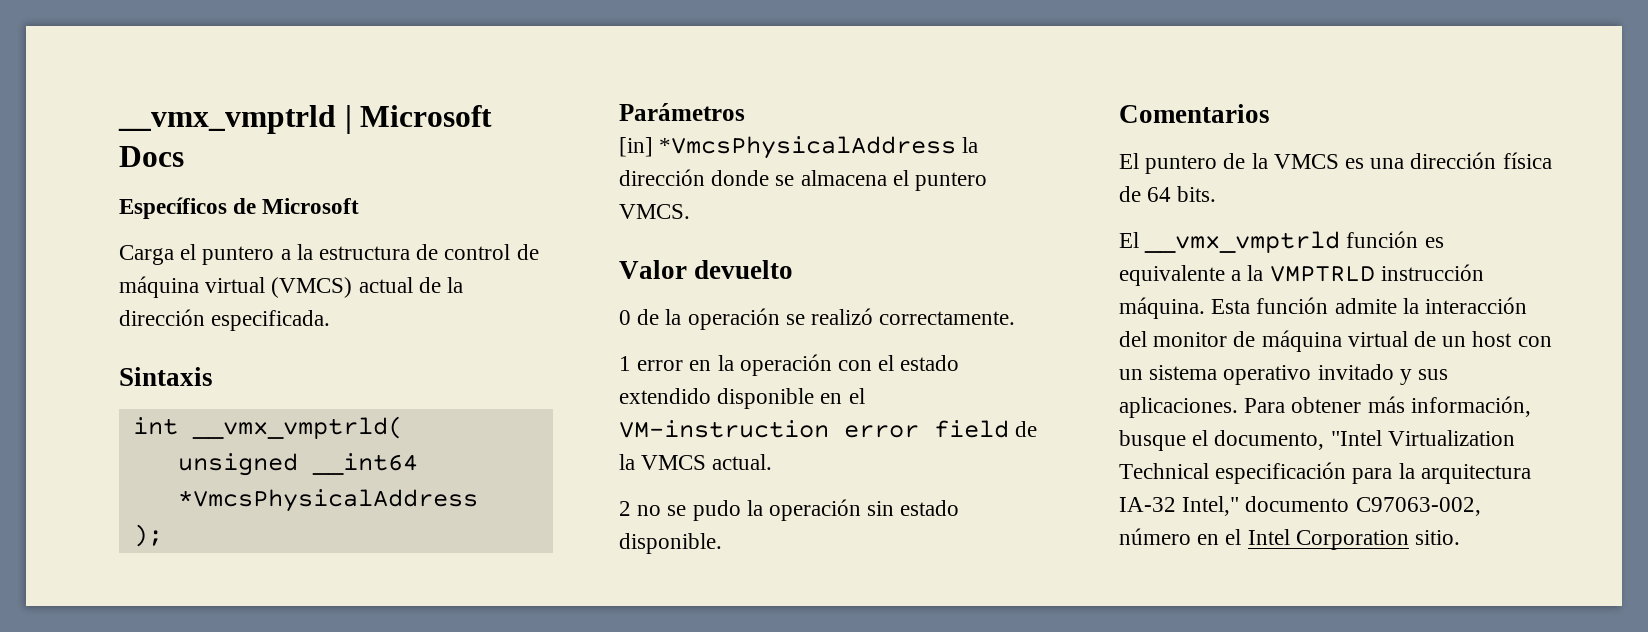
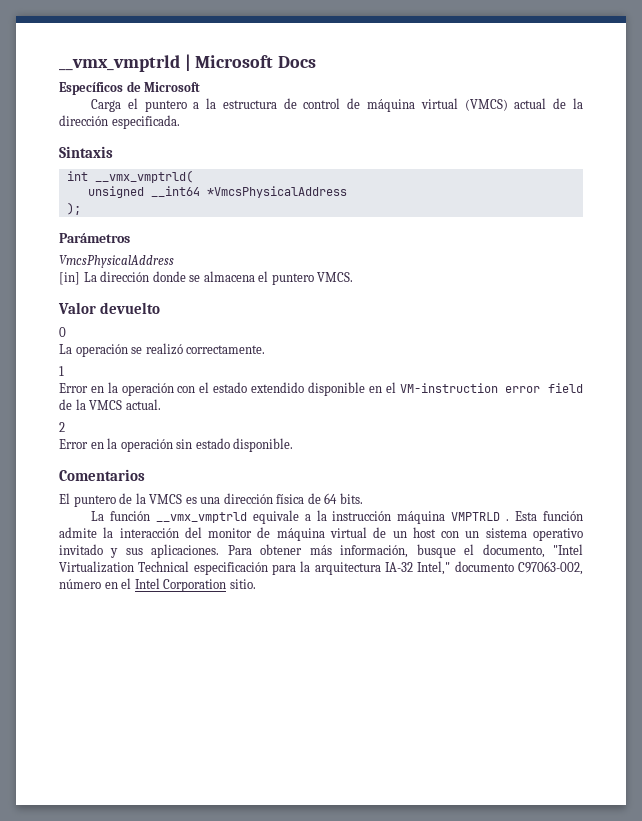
(745, 112) none -> [59,255,174,268] // VmcsPhysicalAddress
[659,136,979,159] *VmcsPhysicalAddress la -> [83,272,97,282] La
[637,309,682,325] de la -> [59,344,72,354] // La
[637,360,684,371] error -> [59,383,88,393] // Error
[637,500,741,521] no se pudo -> [59,439,104,449] // Error en
[1119,231,1444,253] [1119,264,1484,286] [1119,297,1205,319] El __vmx_vmptrld función es equivalente a la VMPTRLD instrucción máquina. -> [90,510,510,524] La función __vmx_vmptrld equivale a la instrucción máquina VMPTRLD .

